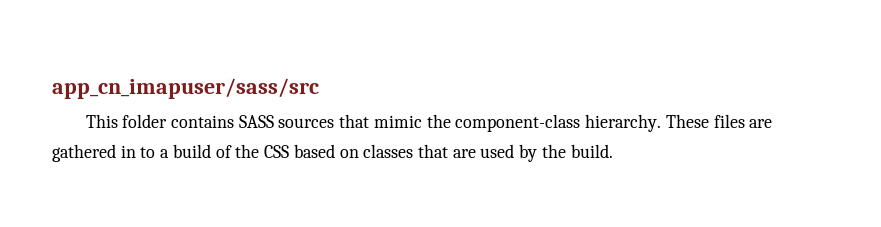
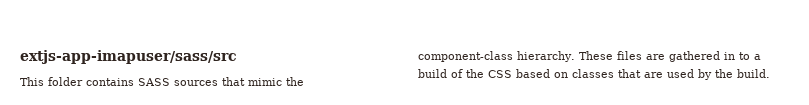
[52,78,319,99] app_cn_imapuser/sass/src -> [20,50,237,64] extjs-app-imapuser/sass/src

